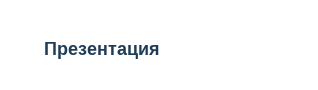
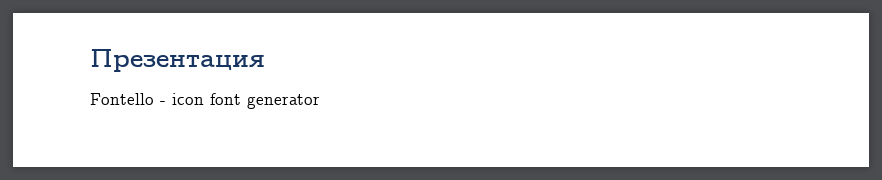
(160, 50) none -> [90,93,320,109] // Fontello - icon font generator

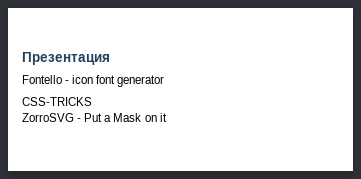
(320, 101) none -> [22,97,92,106] [22,113,167,122] // CSS-TRICKS // ZorroSVG - Put a Mask on it

